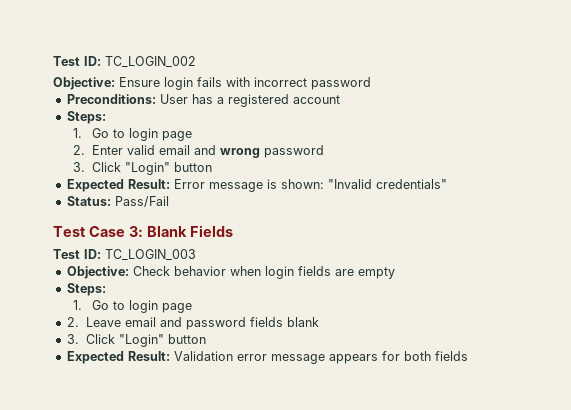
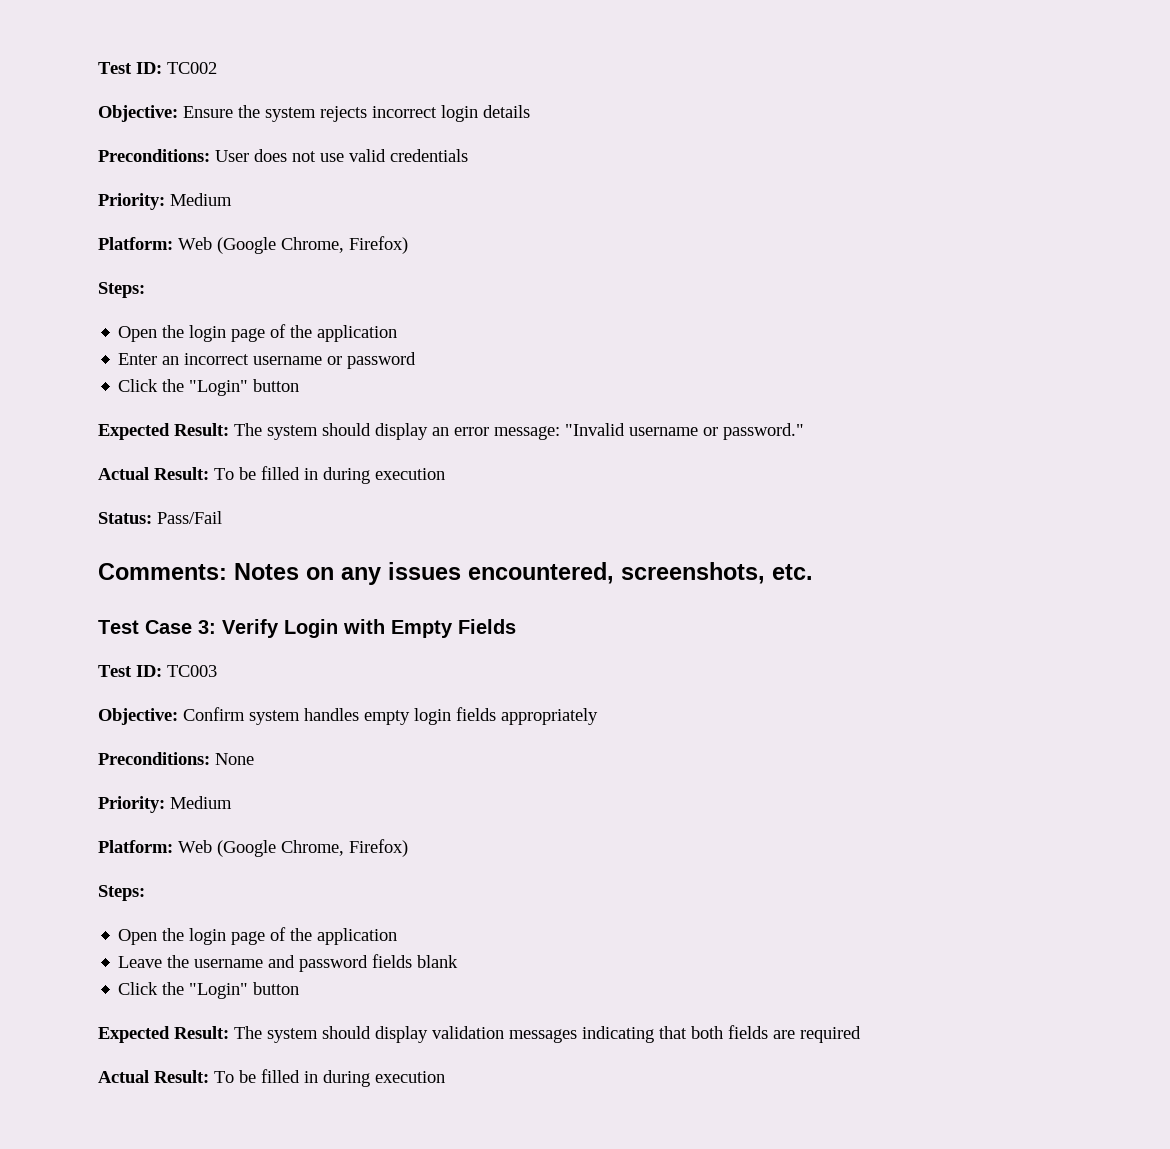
[53,56,196,68] Test ID: TC_LOGIN_002 -> [98,62,217,74] Test ID: TC002
[164,77,371,90] [66,94,340,107] [66,111,106,124] [72,128,193,141] [72,145,325,158] [72,162,213,175] [66,179,447,192] [66,196,169,207] login fails with incorrect password // Preconditions: User has a registered account // Steps: // 1. Go to login page // 2. Enter valid email and wrong password // 3. Click "Login" button // Expected Result: Error message is shown: "Invalid credentials" // Status: Pass/Fail -> [238,105,530,122] [98,149,468,162] [98,193,232,210] [98,236,408,254] [98,282,145,298] [118,324,398,342] [118,352,417,369] [118,379,300,396] [98,423,804,440] [98,466,445,484] [98,511,222,524] [98,562,813,585] the system rejects incorrect login details // Preconditions: User does not use valid credentials // Priority: Medium // Platform: Web (Google Chrome, Firefox) // Steps: // Open the login page of the application // Enter an incorrect username or password // Click the "Login" button // Expected Result: The system should display an error message: "Invalid username or password." // Actual Result: To be filled in during execution // Status: Pass/Fail // Comments: Notes on any issues encountered, screenshots, etc.
[146,226,187,237] Blank -> [222,619,453,638] Verify Login with Empty
[105,249,196,261] [66,266,395,279] [66,283,106,296] [72,300,193,313] [66,317,157,327] TC_LOGIN_003 // Objective: Check behavior when login fields are empty // Steps: // 1. Go to login page // 2. Leave email -> [167,665,217,677] [98,707,598,725] [98,752,254,765] [98,796,232,813] [98,839,408,857] [98,885,145,901] [118,927,398,945] [118,955,264,968] TC003 // Objective: Confirm system handles empty login fields appropriately // Preconditions: None // Priority: Medium // Platform: Web (Google Chrome, Firefox) // Steps: // Open the login page of the application // Leave the username
[66,334,207,347] [66,351,468,364] 3. Click "Login" button // Expected Result: Validation error message appears for both fields -> [118,982,300,999] [98,1025,861,1043] [98,1069,445,1087] Click the "Login" button // Expected Result: The system should display validation messages indicating that both fields are required // Actual Result: To be filled in during execution

